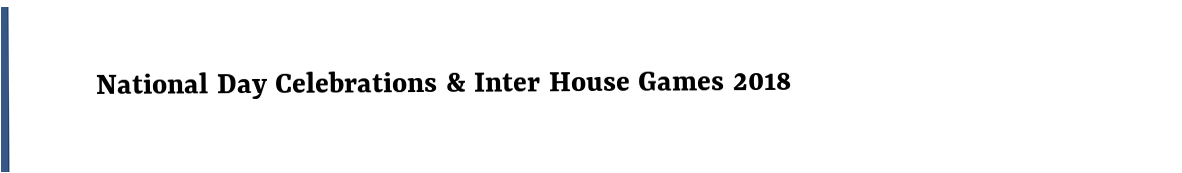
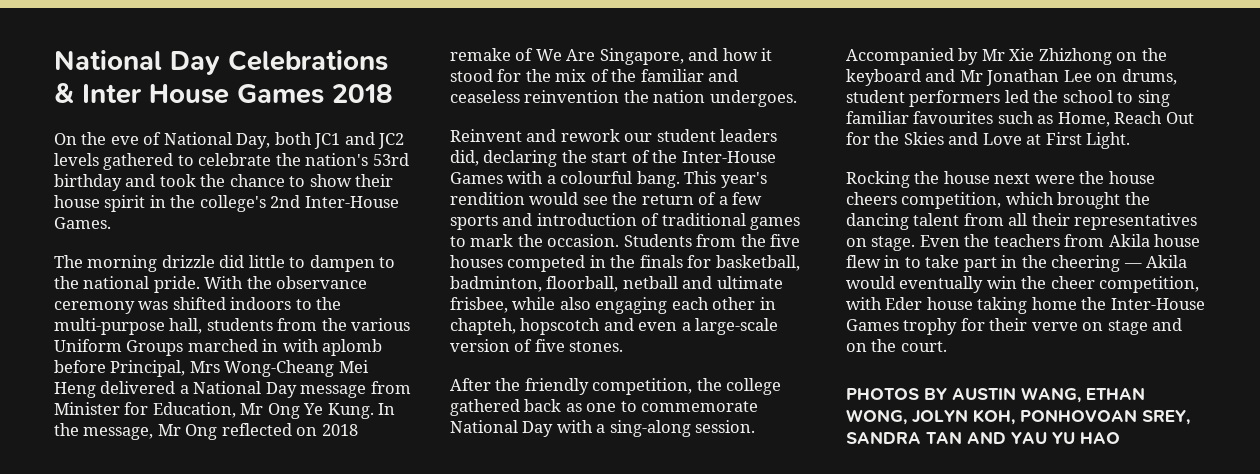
(792, 81) none -> [54,132,405,149] [54,153,409,170] [54,174,394,191] [54,195,399,212] [54,217,111,229] [54,255,396,272] [54,276,368,293] [54,297,342,314] [54,318,411,335] [54,339,383,356] [54,360,369,377] [54,381,411,398] [54,402,396,419] [54,423,358,440] [450,48,773,65] [450,69,739,82] [450,90,797,107] [450,129,778,142] [450,150,776,167] [450,171,767,188] [450,192,763,205] [450,213,801,230] [450,234,801,247] [450,255,800,272] [450,276,783,292] [450,297,776,314] [450,318,779,335] [450,339,624,352] [450,378,782,395] [450,399,759,416] [450,420,756,437] [846,48,1167,65] [846,69,1177,86] [846,90,1170,107] [846,111,1194,127] [846,132,1131,149] [846,171,1155,188] [846,192,1150,209] [846,213,1198,230] [846,234,1201,251] [846,255,1188,272] [846,276,1200,293] [846,297,1205,314] [846,318,1183,335] [846,339,947,352] [846,387,1145,403] [846,409,1190,425] [846,431,1120,444] // On the eve of National Day, both JC1 and JC2 levels gathered to celebrate the nation's 53rd birthday and took the chance to show their house spirit in the college's 2nd Inter-House Games. // The morning drizzle did little to dampen to the national pride. With the observance ceremony was shifted indoors to the multi-purpose hall, students from the various Uniform Groups marched in with aplomb before Principal, Mrs Wong-Cheang Mei Heng delivered a National Day message from Minister for Education, Mr Ong Ye Kung. In the message, Mr Ong reflected on 2018 remake of We Are Singapore, and how it stood for the mix of the familiar and ceaseless reinvention the nation undergoes. // Reinvent and rework our student leaders did, declaring the start of the Inter-House Games with a colourful bang. This year's rendition would see the return of a few sports and introduction of traditional games to mark the occasion. Students from the five houses competed in the finals for basketball, badminton, floorball, netball and ultimate frisbee, while also engaging each other in chapteh, hopscotch and even a large-scale version of five stones. // After the friendly competition, the college gathered back as one to commemorate National Day with a sing-along session. Accompanied by Mr Xie Zhizhong on the keyboard and Mr Jonathan Lee on drums, student performers led the school to sing familiar favourites such as Home, Reach Out for the Skies and Love at First Light. // Rocking the house next were the house cheers competition, which brought the dancing talent from all their representatives on stage. Even the teachers from Akila house flew in to take part in the cheering — Akila would eventually win the cheer competition, with Eder house taking home the Inter-House Games trophy for their verve on stage and on the court. // PHOTOS BY AUSTIN WANG, ETHAN WONG, JOLYN KOH, PONHOVOAN SREY, SANDRA TAN AND YAU YU HAO

